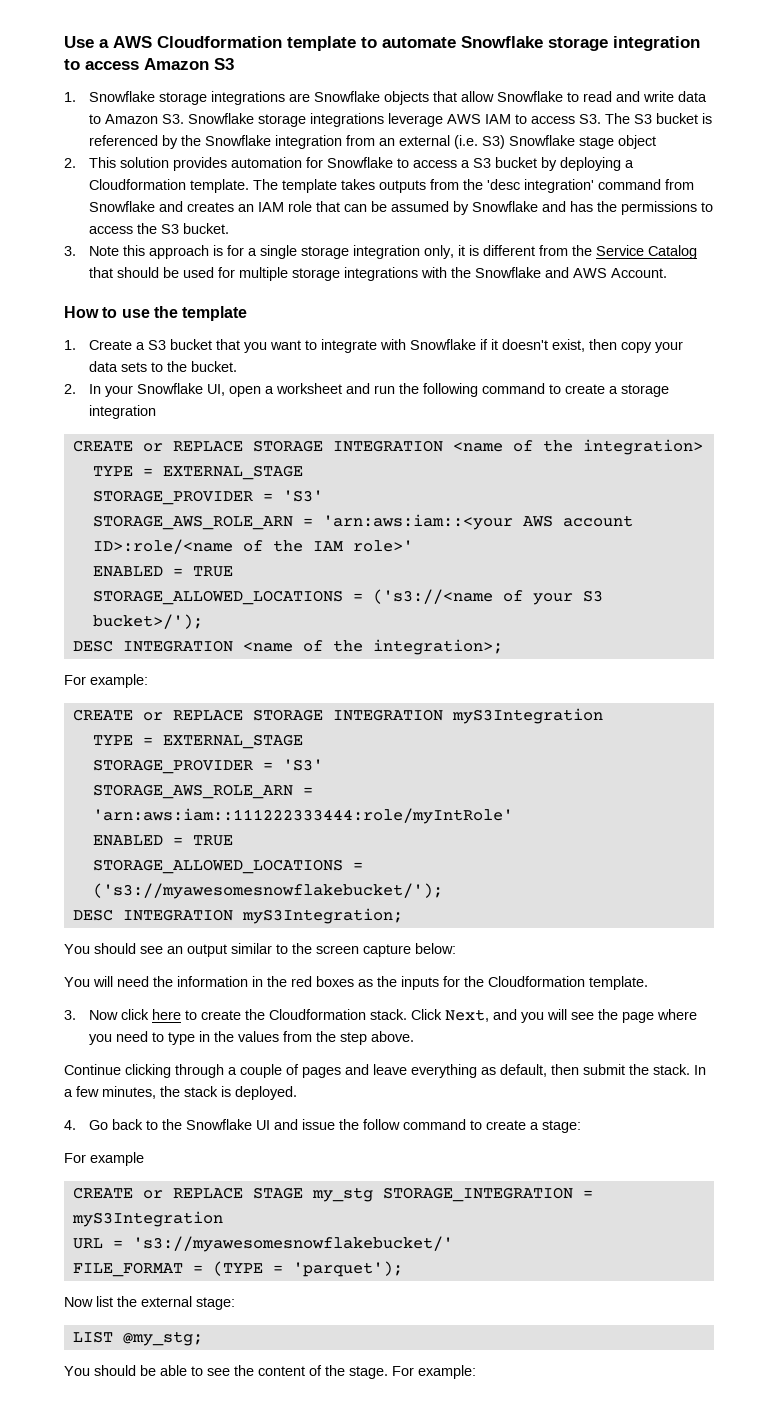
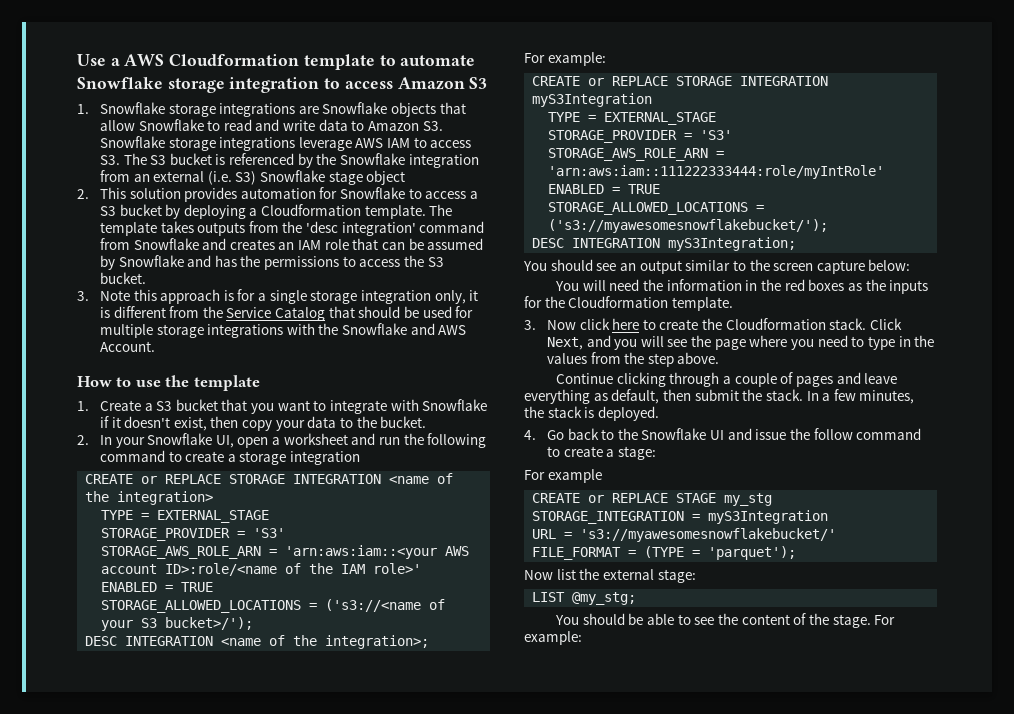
[121,362,148,372] sets -> (337, 422) none

